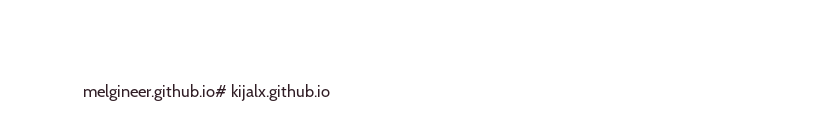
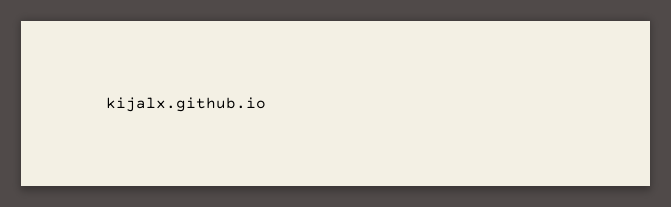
[83,84,227,101] melgineer.github.io# -> (106, 104) none

